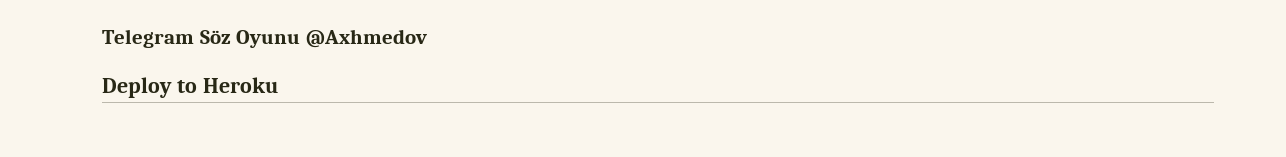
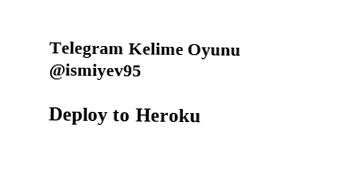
[199,29,427,48] Söz Oyunu @Axhmedov -> [127,42,242,60] [49,63,142,81] Kelime Oyunu @ismiyev95

